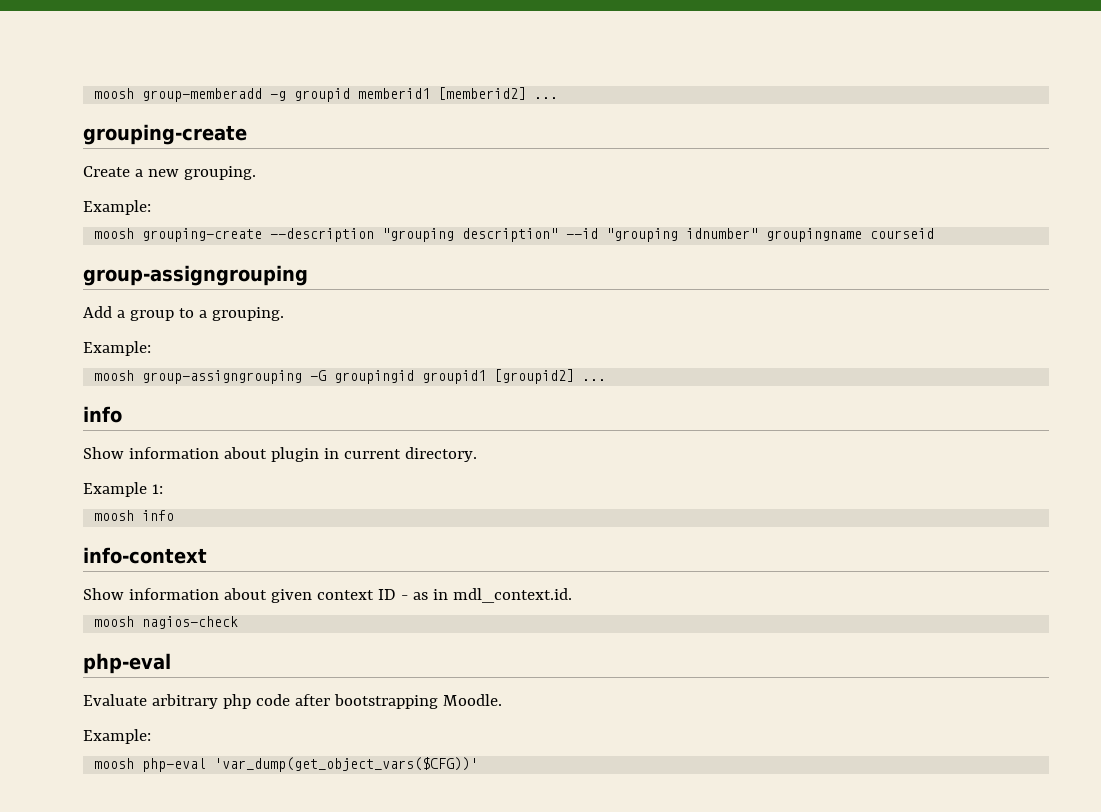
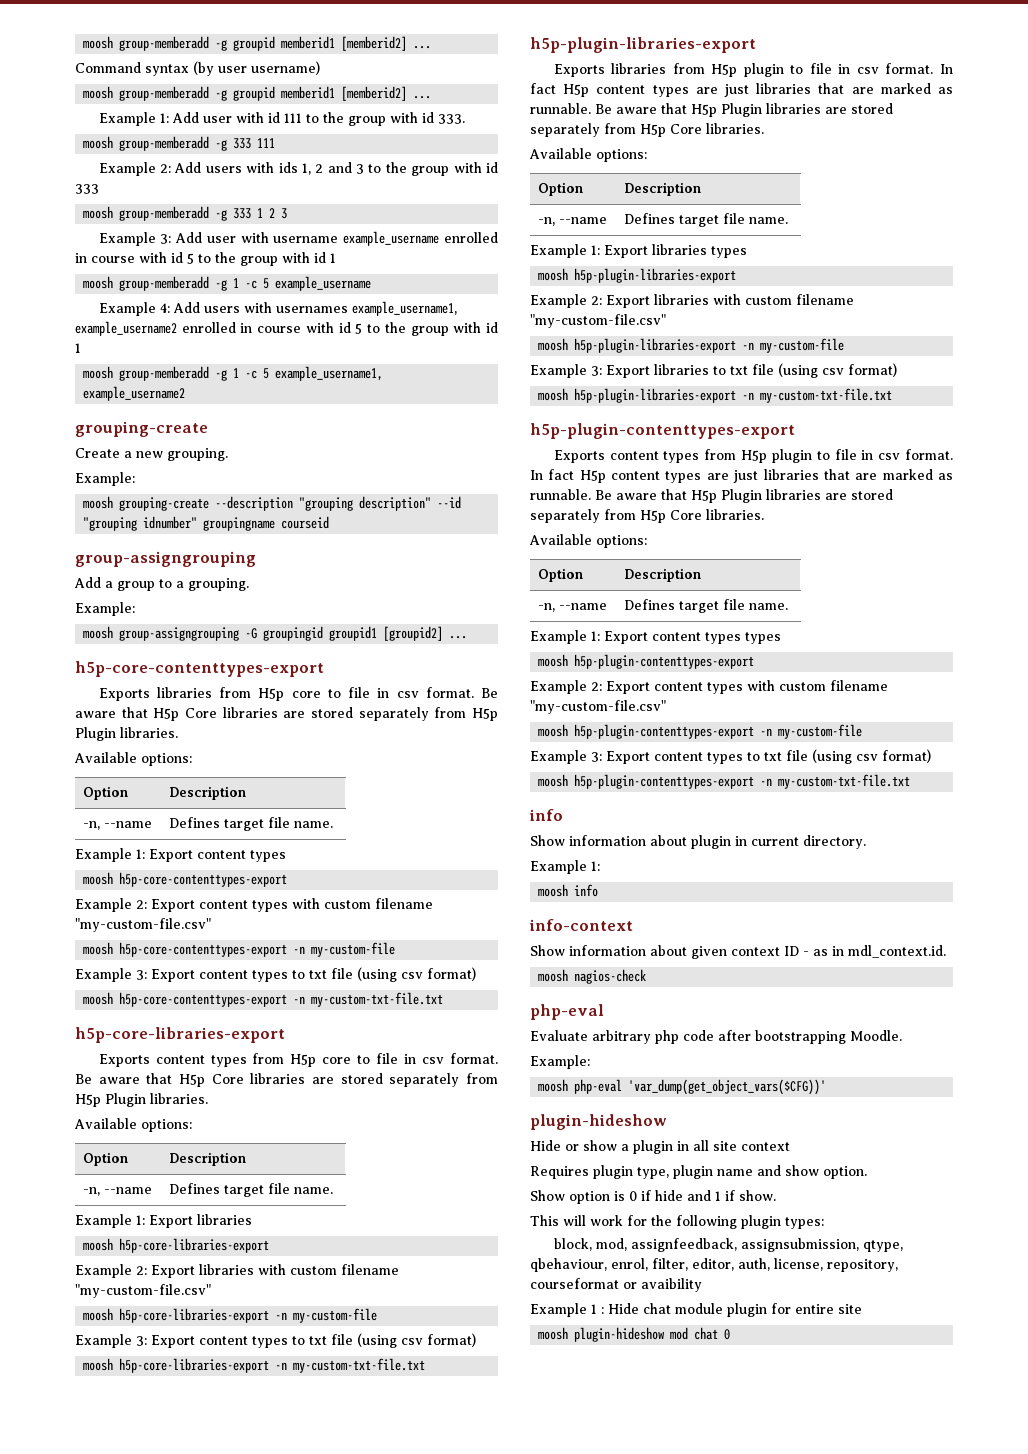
[94,87,559,102] moosh group-memberadd -g groupid memberid1 [memberid2] ... -> [83,36,432,51] [75,61,320,76] [83,86,432,101] [98,112,465,126] [83,136,276,151] [98,162,498,176] [75,184,99,194] [83,206,288,221] [98,231,498,246] [75,252,336,266] [83,276,372,291] [98,301,457,316] [75,321,499,336] [75,343,81,353] [83,366,384,381] [83,386,186,401] moosh group-memberadd -g groupid memberid1 [memberid2] ... // Command syntax (by user username) // moosh group-memberadd -g groupid memberid1 [memberid2] ... // Example 1: Add user with id 111 to the group with id 333. // moosh group-memberadd -g 333 111 // Example 2: Add users with ids 1, 2 and 3 to the group with id 333 // moosh group-memberadd -g 333 1 2 3 // Example 3: Add user with username example_username enrolled in course with id 5 to the group with id 1 // moosh group-memberadd -g 1 -c 5 example_username // Example 4: Add users with usernames example_username1, example_username2 enrolled in course with id 5 to the group with id 1 // moosh group-memberadd -g 1 -c 5 example_username1, example_username2
(607, 380) none -> [75,661,324,677] [98,687,498,701] [75,707,499,721] [75,727,178,741] [74,752,192,766] [82,786,128,800] [168,786,246,800] [82,821,152,830] [168,817,333,831] [75,848,286,862] [83,872,288,887] [75,898,433,912] [75,918,211,932] [83,942,396,957] [75,967,476,982] [83,992,444,1007] [75,1027,285,1043] [98,1053,498,1067] [75,1073,499,1087] [75,1093,208,1107] [74,1118,192,1132] [82,1152,128,1166] [168,1152,246,1166] [82,1187,152,1196] [168,1183,333,1197] [75,1214,252,1228] [83,1238,270,1253] [75,1264,399,1278] [75,1284,211,1298] [83,1308,378,1323] [75,1333,476,1348] [83,1358,426,1373] [530,37,756,53] [553,63,953,77] [530,83,953,97] [530,103,893,117] [530,123,764,137] [529,148,647,162] [537,182,583,196] [623,182,701,196] [537,217,607,226] [623,213,788,227] [530,244,747,258] [538,268,737,283] [530,294,854,308] [530,314,666,328] [538,338,845,353] [530,363,897,378] [538,388,893,403] [530,423,795,439] [553,449,953,463] [530,469,953,483] [530,489,893,503] [530,509,764,523] [529,534,647,548] [537,568,583,582] [623,568,701,582] [537,603,607,612] [623,599,788,613] [530,630,781,644] [538,654,755,669] [530,680,888,694] [530,700,666,714] [538,724,863,739] [530,749,931,764] [538,774,911,789] // h5p-core-contenttypes-export // Exports libraries from H5p core to file in csv format. Be aware that H5p Core libraries are stored separately from H5p Plugin libraries. // Available options: // Option | Description // -n, --name | Defines target file name. // Example 1: Export content types // moosh h5p-core-contenttypes-export // Example 2: Export content types with custom filename "my-custom-file.csv" // moosh h5p-core-contenttypes-export -n my-custom-file // Example 3: Export content types to txt file (using csv format) // moosh h5p-core-contenttypes-export -n my-custom-txt-file.txt // h5p-core-libraries-export // Exports content types from H5p core to file in csv format. Be aware that H5p Core libraries are stored separately from H5p Plugin libraries. // Available options: // Option | Description // -n, --name | Defines target file name. // Example 1: Export libraries // moosh h5p-core-libraries-export // Example 2: Export libraries with custom filename "my-custom-file.csv" // moosh h5p-core-libraries-export -n my-custom-file // Example 3: Export content types to txt file (using csv format) // moosh h5p-core-libraries-export -n my-custom-txt-file.txt // h5p-plugin-libraries-export // Exports libraries from H5p plugin to file in csv format. In fact H5p content types are just libraries that are marked as runnable. Be aware that H5p Plugin libraries are stored separately from H5p Core libraries. // Available options: // Option | Description // -n, --name | Defines target file name. // Example 1: Export libraries types // moosh h5p-plugin-libraries-export // Example 2: Export libraries with custom filename "my-custom-file.csv" // moosh h5p-plugin-libraries-export -n my-custom-file // Example 3: Export libraries to txt file (using csv format) // moosh h5p-plugin-libraries-export -n my-custom-txt-file.txt // h5p-plugin-contenttypes-export // Exports content types from H5p plugin to file in csv format. In fact H5p content types are just libraries that are marked as runnable. Be aware that H5p Plugin libraries are stored separately from H5p Core libraries. // Available options: // Option | Description // -n, --name | Defines target file name. // Example 1: Export content types types // moosh h5p-plugin-contenttypes-export // Example 2: Export content types with custom filename "my-custom-file.csv" // moosh h5p-plugin-contenttypes-export -n my-custom-file // Example 3: Export content types to txt file (using csv format) // moosh h5p-plugin-contenttypes-export -n my-custom-txt-file.txt
(479, 764) none -> [530,1114,667,1130] [530,1140,790,1154] [530,1165,867,1179] [530,1190,776,1204] [530,1215,824,1229] [553,1238,903,1252] [530,1258,898,1272] [530,1278,702,1292] [530,1303,862,1317] [538,1327,731,1342] // plugin-hideshow // Hide or show a plugin in all site context // Requires plugin type, plugin name and show option. // Show option is 0 if hide and 1 if show. // This will work for the following plugin types: // block, mod, assignfeedback, assignsubmission, qtype, qbehaviour, enrol, filter, editor, auth, license, repository, courseformat or avaibility // Example 1 : Hide chat module plugin for entire site // moosh plugin-hideshow mod chat 0

